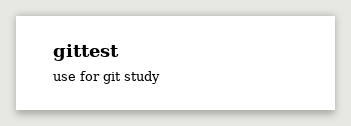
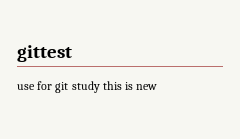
(160, 77) none -> [102,81,158,90] this is new

